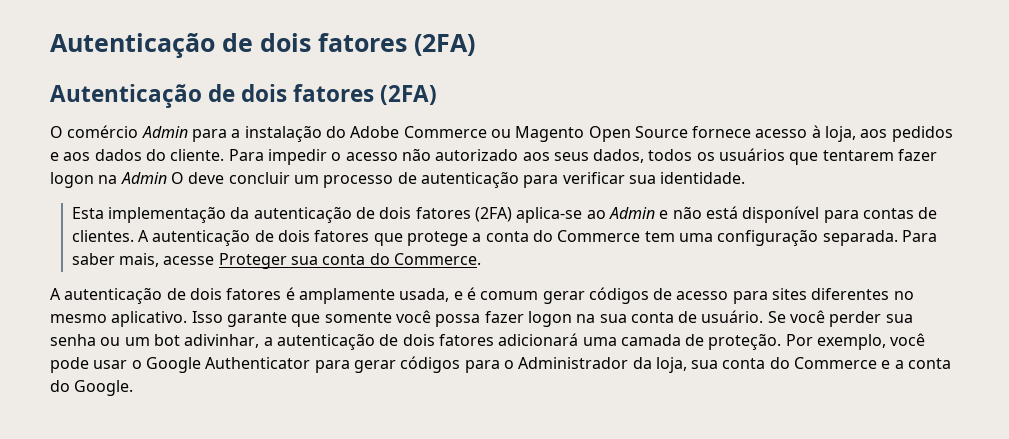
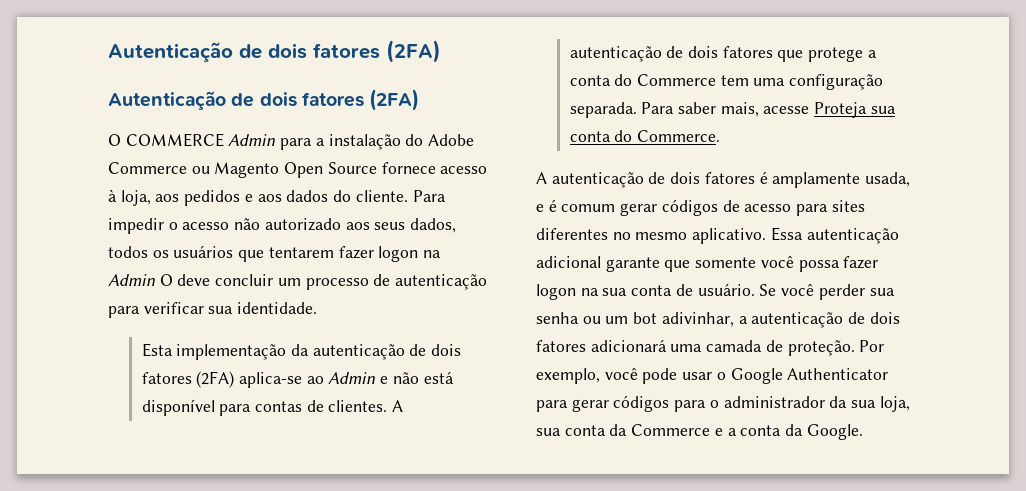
[67,125,139,138] comércio -> [125,133,224,147] COMMERCE
[218,253,287,269] Proteger -> [814,102,868,118] Proteja
[191,311,223,323] Isso -> [770,227,899,244] [536,256,601,268] Essa autenticação adicional
[518,357,652,369] Administrador da -> [723,396,877,408] administrador da sua
[769,357,790,369] do -> [609,424,628,436] da
[50,380,70,392] do -> [785,424,804,436] da

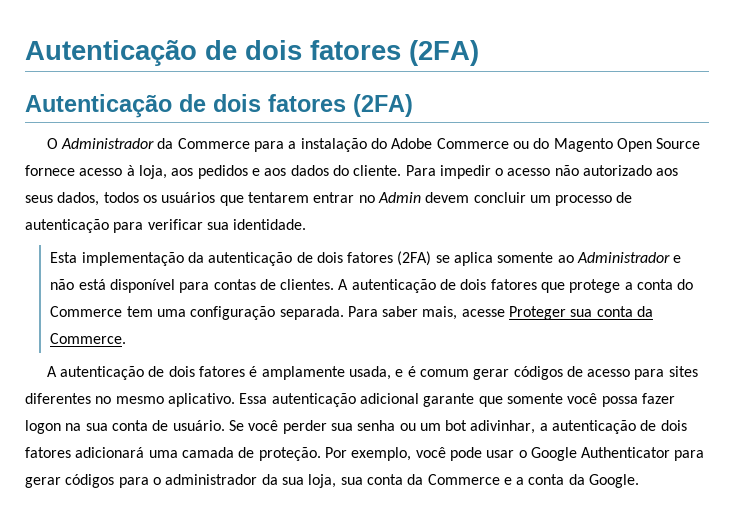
[125,133,277,147] COMMERCE Admin -> [60,138,250,149] Administrador da Commerce
(210, 170) none -> [533,138,550,149] do
[338,246,442,262] [108,274,211,286] fazer logon na Admin O deve -> [313,192,470,203] entrar no Admin devem
[239,372,377,388] aplica-se ao Admin -> [435,252,671,266] se aplica somente ao Administrador
[814,102,896,118] [569,130,633,142] Proteja sua conta do -> [509,306,654,320] Proteger sua conta da

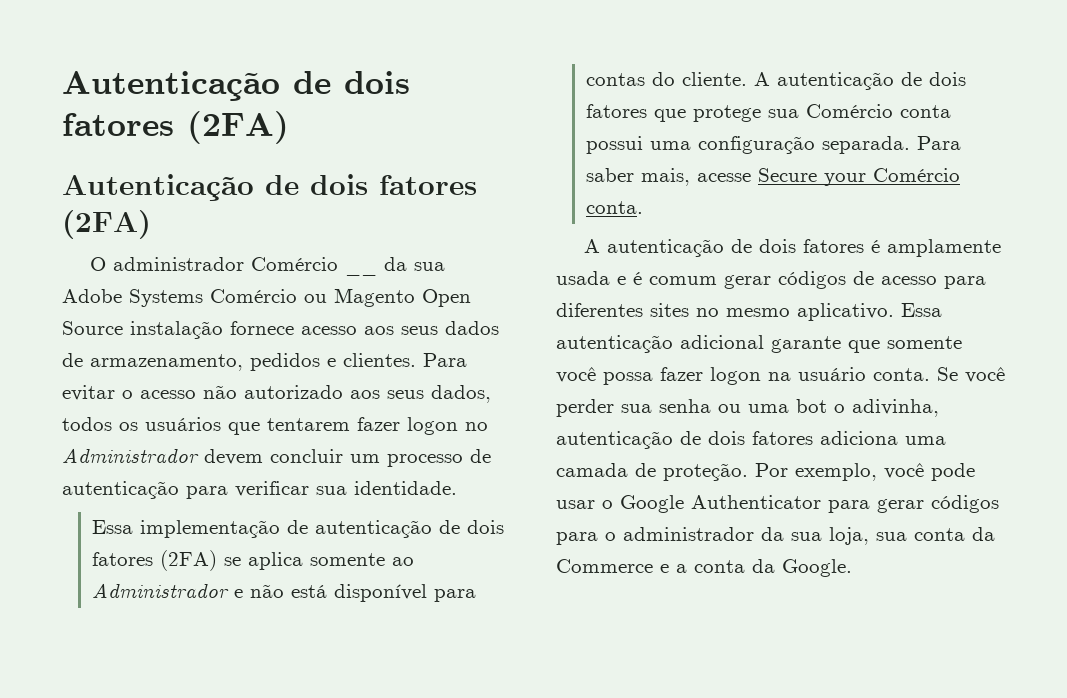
[60,138,550,152] Administrador da Commerce para a instalação do Adobe Commerce ou do -> [113,257,339,271] [345,271,378,276] [384,257,446,271] [62,289,327,307] administrador Comércio __ da sua Adobe Systems Comércio ou
(701, 143) none -> [130,321,223,339] instalação
[126,165,491,179] à loja, aos pedidos e aos dados do cliente. Para impedir -> [364,321,499,335] [62,353,467,371] [62,385,115,401] aos seus dados de armazenamento, pedidos e clientes. Para evitar
[313,192,421,203] entrar no Admin -> [357,417,488,435] [62,448,199,463] fazer logon no Administrador
[50,252,204,266] Esta implementação da -> [91,520,308,538] Essa implementação de
[259,279,335,290] de clientes. -> [651,72,747,86] do cliente.
[624,279,694,290] [50,306,153,317] a conta do Commerce tem -> [767,104,951,118] [585,136,643,154] sua Comércio conta possui
[509,306,654,320] [50,333,127,344] Proteger sua conta da Commerce. -> [757,168,960,186] [585,201,643,214] Secure your Comércio conta.
[348,366,391,380] usada, -> [556,271,610,285] usada
[668,366,698,377] [25,393,91,404] sites diferentes -> [556,303,689,317] diferentes sites
[85,420,225,431] sua conta de usuário. -> [798,367,930,381] usuário conta.
[419,420,687,434] [25,447,145,458] um bot adivinhar, a autenticação de dois fatores adicionará -> [748,399,939,417] [556,431,898,449] uma bot o adivinha, autenticação de dois fatores adiciona

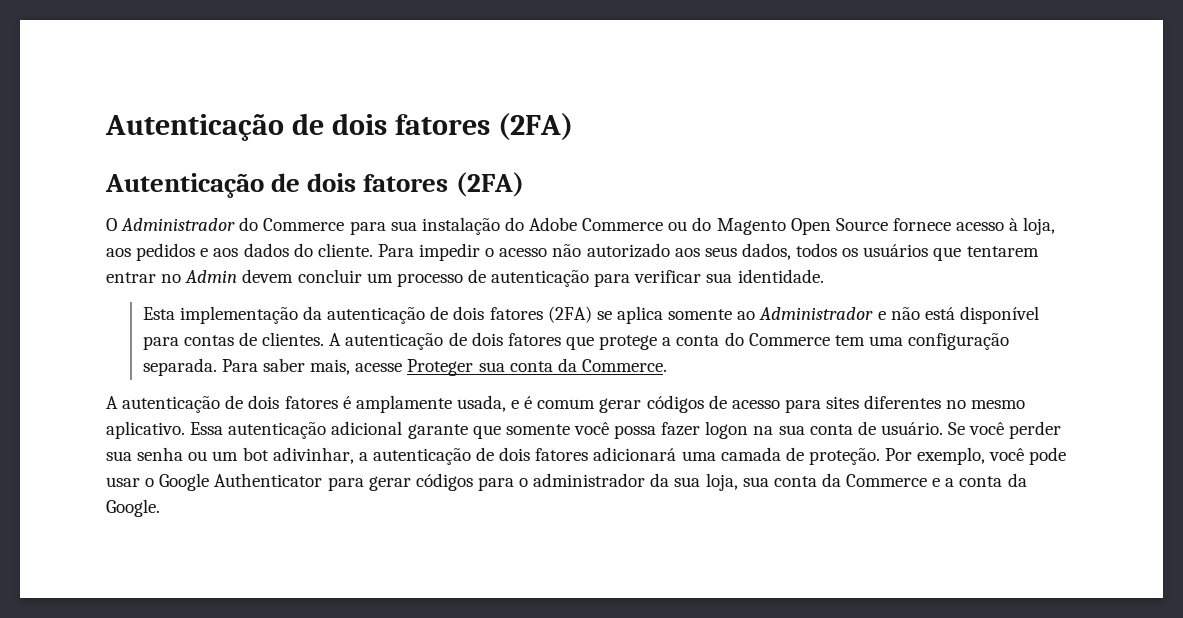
[113,257,339,271] [345,271,378,276] [384,257,446,271] [62,289,327,307] administrador Comércio __ da sua Adobe Systems Comércio ou -> [121,217,712,235] Administrador do Commerce para sua instalação do Adobe Commerce ou do
[130,321,223,339] instalação -> (888, 224) none
[364,321,499,335] [62,353,467,371] [62,385,115,401] aos seus dados de armazenamento, pedidos e clientes. Para evitar -> [1009,217,1056,235] [106,243,481,261] à loja, aos pedidos e aos dados do cliente. Para impedir
[357,417,488,435] [62,448,199,463] fazer logon no Administrador -> [106,270,238,283] entrar no Admin
[91,520,308,538] Essa implementação de -> [142,306,323,324] Esta implementação da
[651,72,747,86] do cliente. -> [239,332,325,346] de clientes.
[767,104,951,118] [585,136,643,154] sua Comércio conta possui -> [662,332,865,346] a conta do Commerce tem
[757,168,960,186] [585,201,643,214] Secure your Comércio conta. -> [407,358,668,376] Proteger sua conta da Commerce.
[556,271,610,285] usada -> [456,395,506,412] usada,
[556,303,689,317] diferentes sites -> [826,395,942,409] sites diferentes
[798,367,930,381] usuário conta. -> [778,421,943,435] sua conta de usuário.
[748,399,939,417] [556,431,898,449] uma bot o adivinha, autenticação de dois fatores adiciona -> [212,447,677,465] um bot adivinhar, a autenticação de dois fatores adicionará

